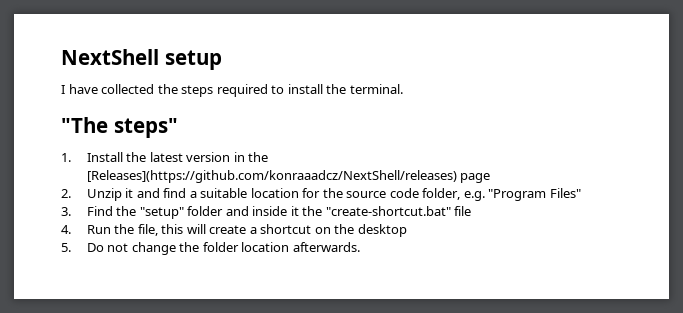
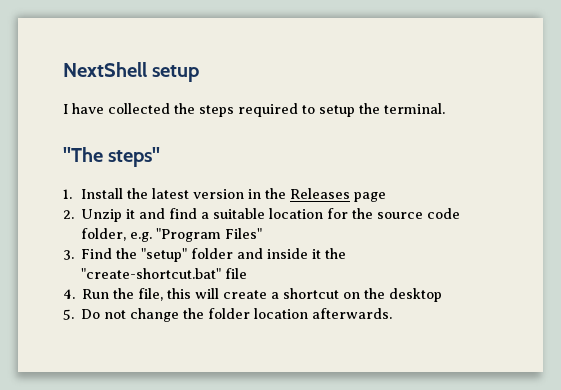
[287,84,323,94] install -> [319,105,355,117] setup
[86,170,457,183] [Releases](https://github.com/konraaadcz/NextShell/releases) -> [290,188,351,199] Releases

